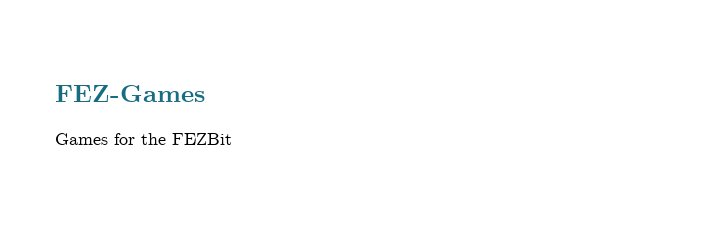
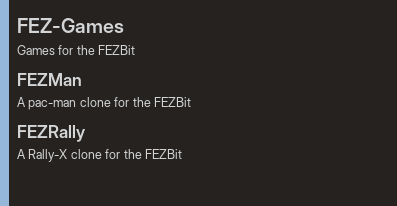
(232, 139) none -> [17,73,82,86] [17,97,191,110] [17,125,86,142] [17,149,182,162] // FEZMan // A pac-man clone for the FEZBit // FEZRally // A Rally-X clone for the FEZBit

